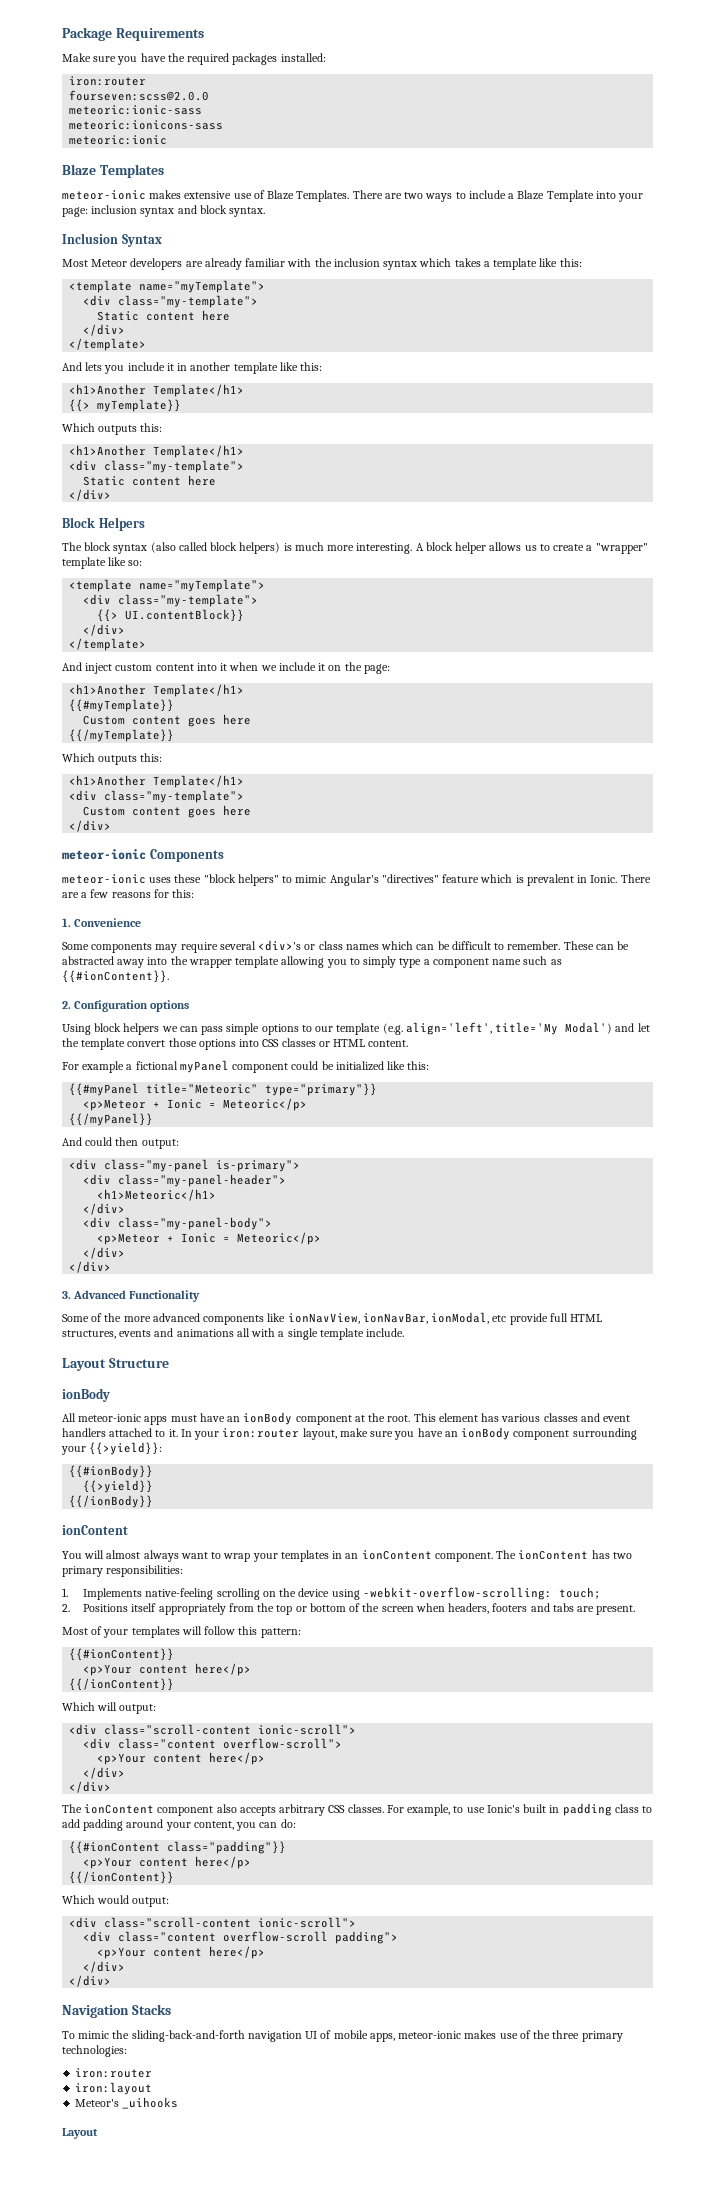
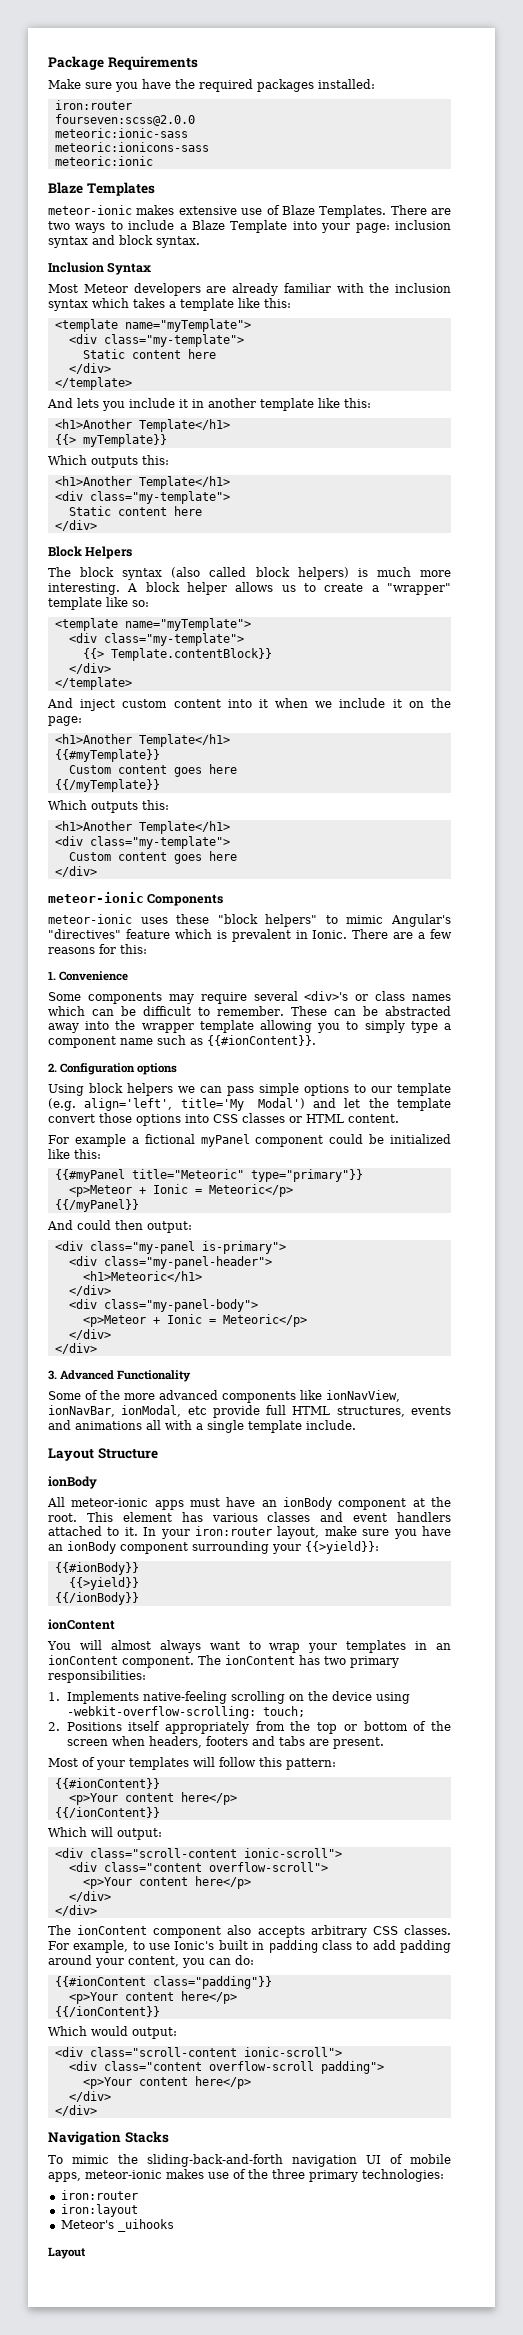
[125,609,245,622] UI.contentBlock}} -> [110,648,272,661] Template.contentBlock}}

